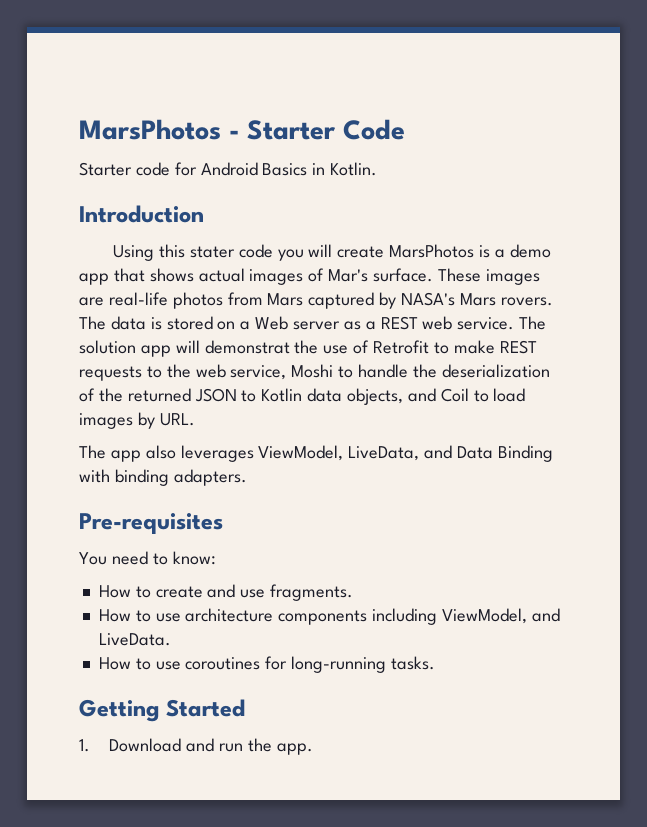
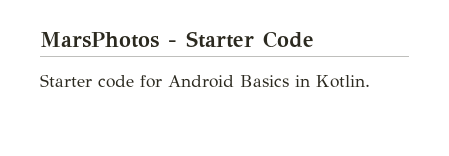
[79,205,204,223] [113,244,551,261] [79,268,540,285] [79,292,553,309] [79,316,547,330] [79,340,537,357] [79,364,550,381] [79,388,526,405] [79,412,195,429] [79,445,553,462] [79,469,247,486] [79,513,223,534] [79,551,216,565] [98,584,354,601] [98,608,560,625] [98,633,171,646] [98,656,435,673] [79,699,246,722] [79,738,313,755] // Introduction // Using this stater code you will create MarsPhotos is a demo app that shows actual images of Mar's surface. These images are real-life photos from Mars captured by NASA's Mars rovers. The data is stored on a Web server as a REST web service. The solution app will demonstrat the use of Retrofit to make REST requests to the web service, Moshi to handle the deserialization of the returned JSON to Kotlin data objects, and Coil to load images by URL. // The app also leverages ViewModel, LiveData, and Data Binding with binding adapters. // Pre-requisites // You need to know: // How to create and use fragments. // How to use architecture components including ViewModel, and LiveData. // How to use coroutines for long-running tasks. // Getting Started // 1. Download and run the app. -> (370, 81) none

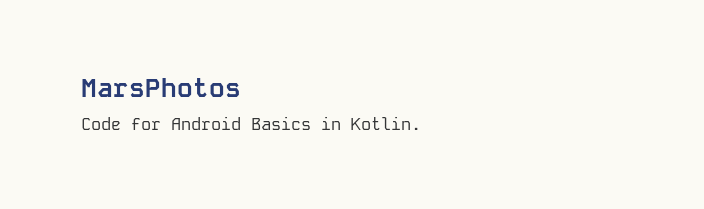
[168,31,254,48] - Starter -> (241, 87) //
[40,74,134,88] // Starter code -> (121, 123) none

